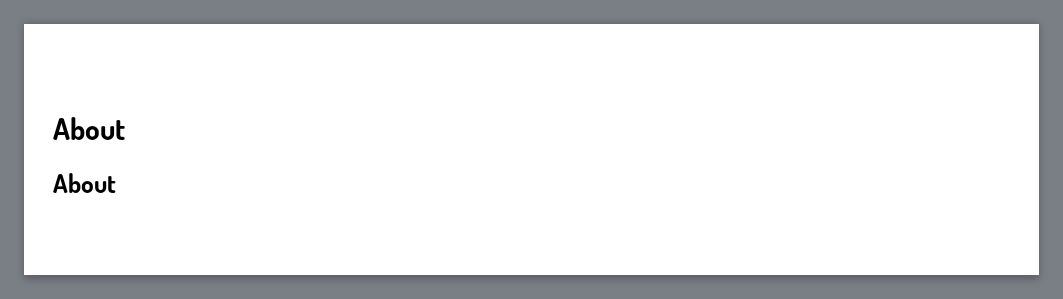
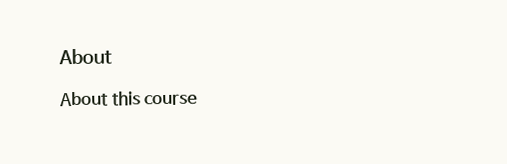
(116, 183) none -> [111,91,199,106] this course

